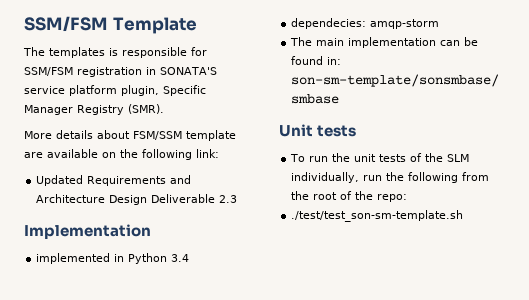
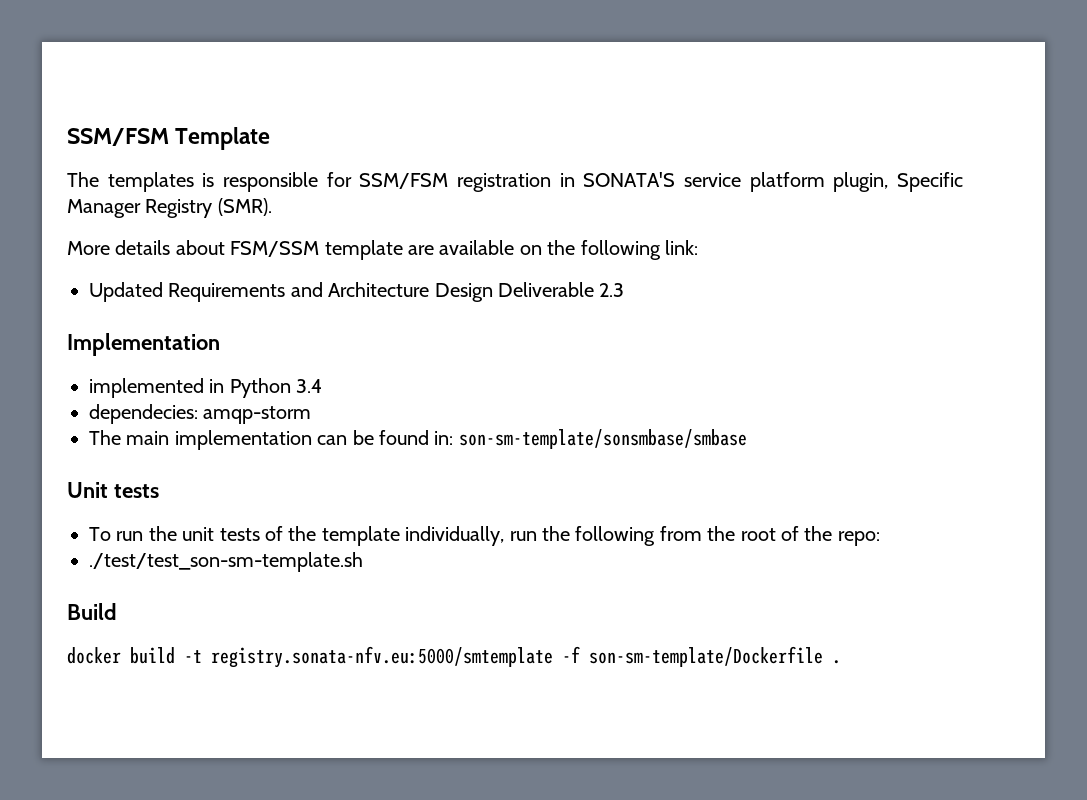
[447,154,470,162] SLM -> [321,526,400,546] template
(464, 216) none -> [67,603,117,620] [67,646,841,668] // Build // docker build -t registry.sonata-nfv.eu:5000/smtemplate -f son-sm-template/Dockerfile .

